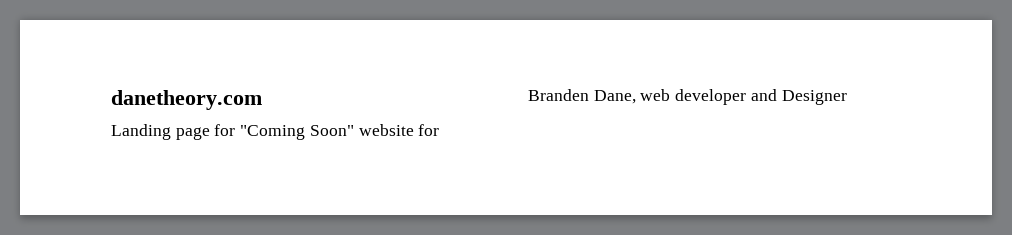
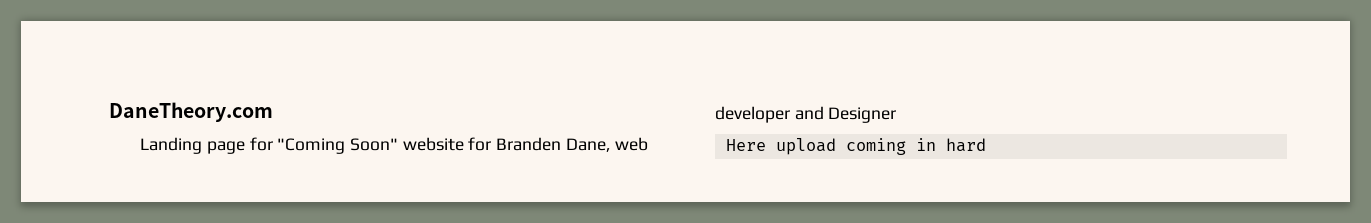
[111,90,262,110] danetheory.com -> [109,102,273,122] DaneTheory.com
(847, 97) none -> [725,138,986,155] // Here upload coming in hard

